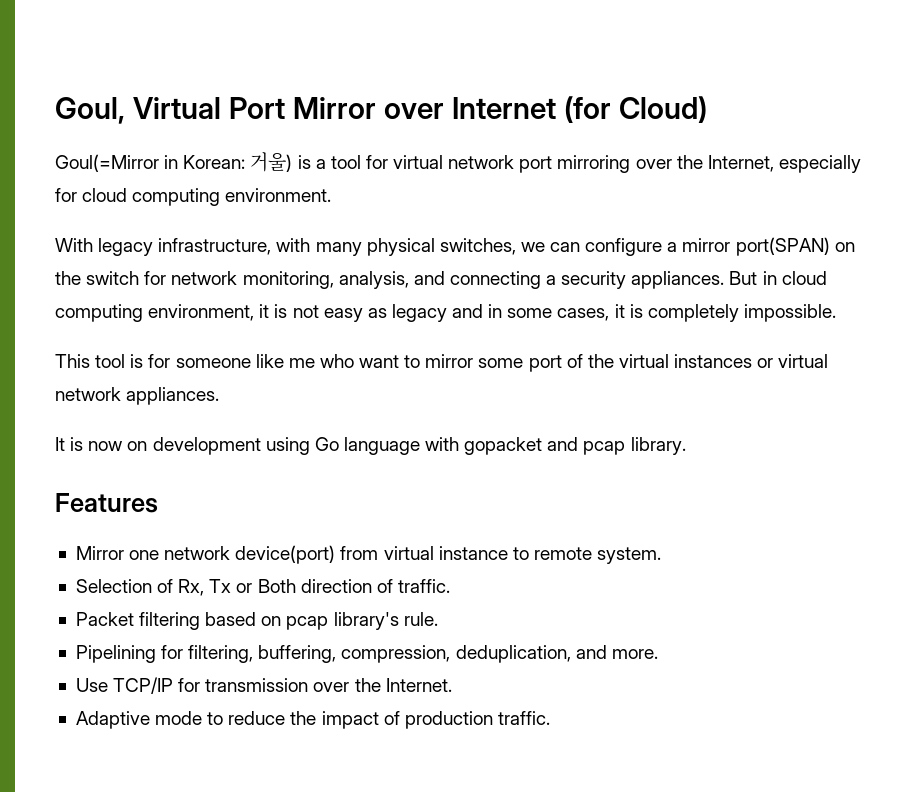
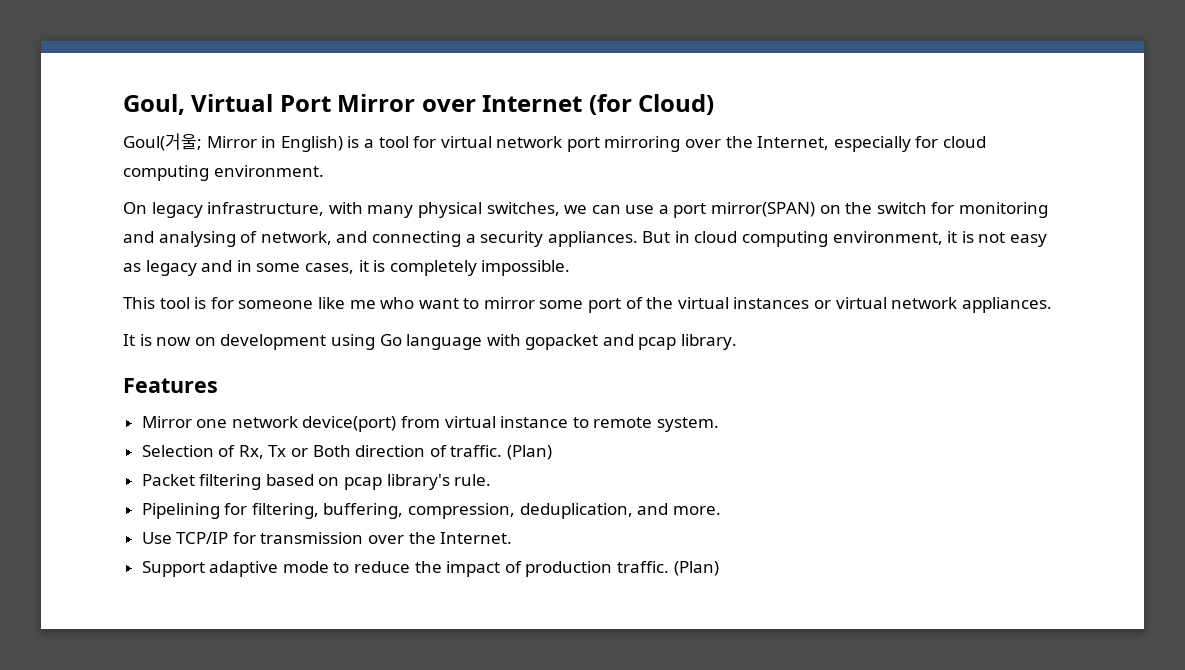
[55,152,293,172] Goul(=Mirror in Korean: 거울) -> [123,133,343,152] Goul(거울; Mirror in English)
[55,238,93,252] With -> [123,202,147,214] On
[585,237,855,256] [55,271,409,289] configure a mirror port(SPAN) on the switch for network monitoring, analysis, -> [625,202,1049,218] [123,231,332,247] use a port mirror(SPAN) on the switch for monitoring and analysing of network,
(450, 586) none -> [507,445,553,460] (Plan)
[75,711,150,729] Adaptive -> [141,561,279,577] Support adaptive
(550, 718) none -> [673,561,719,576] (Plan)

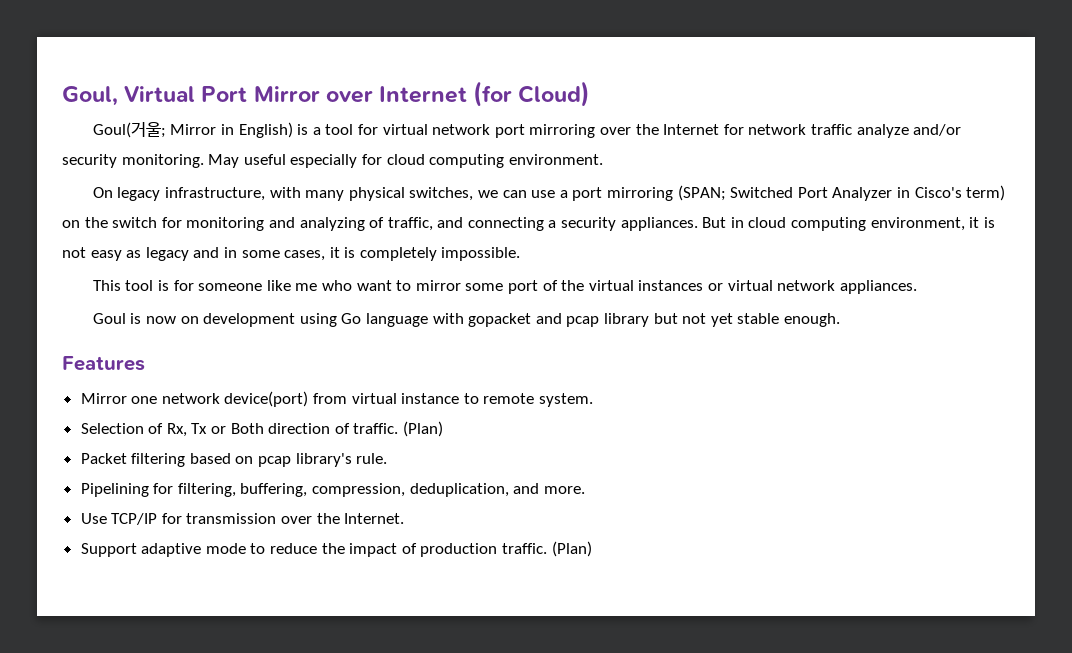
[757,136,830,150] Internet, -> [663,124,962,138] [62,154,286,168] Internet for network traffic analyze and/or security monitoring. May useful
[711,202,816,217] mirror(SPAN) -> [606,185,1006,201] mirroring (SPAN; Switched Port Analyzer in Cisco's term)
[158,231,332,247] analysing of network, -> [299,217,433,231] analyzing of traffic,
[123,334,135,346] It -> [92,313,126,324] Goul
[681,334,738,350] library. -> [603,313,840,327] library but not yet stable enough.

